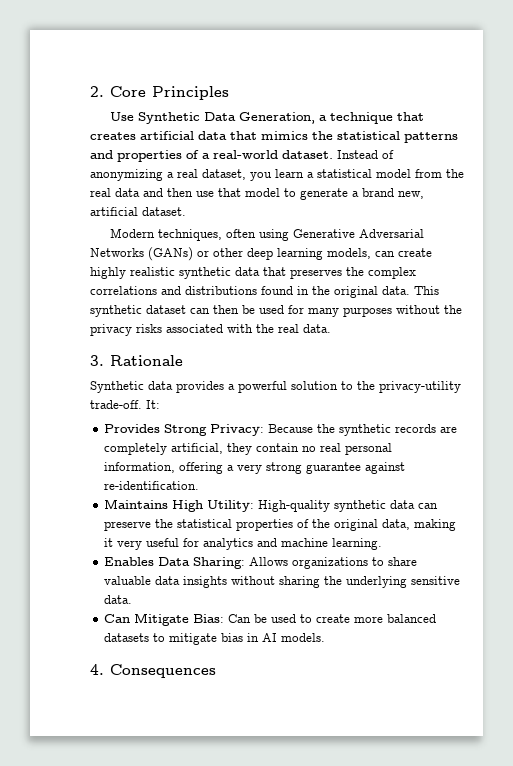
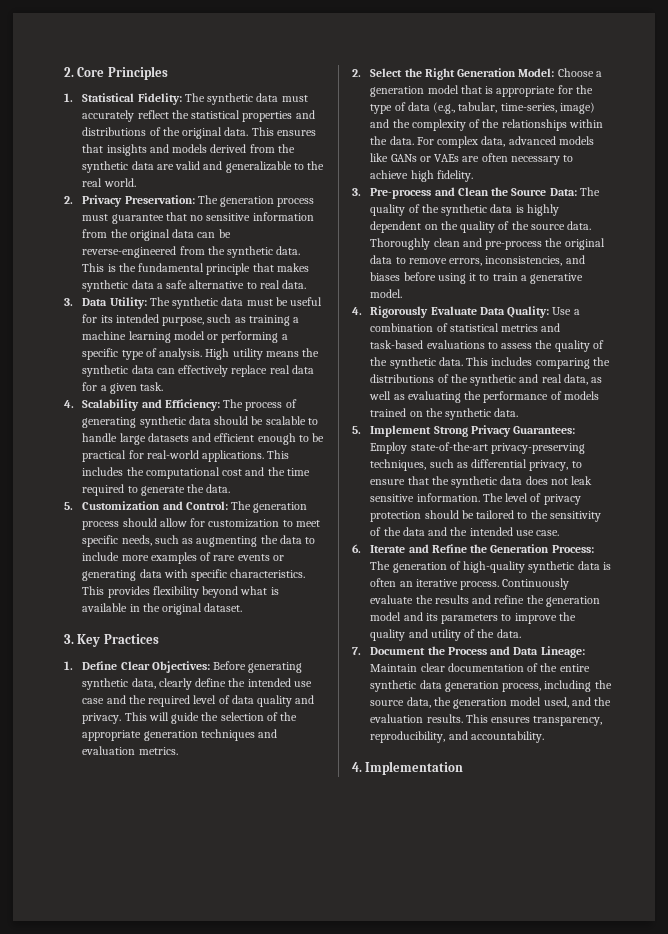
[109,112,424,124] [90,131,458,143] [90,150,394,162] [90,169,464,181] [90,188,424,200] [90,207,186,216] [109,228,424,241] [90,247,432,261] [90,267,416,279] [90,286,439,298] [90,305,462,317] [90,324,331,336] [90,355,183,366] [90,381,461,393] [90,400,160,409] [104,424,458,436] [104,443,393,455] [104,462,406,474] [104,481,200,490] [104,499,439,512] [104,519,457,531] [104,538,383,550] [104,557,418,569] [104,576,461,588] [104,595,133,604] [104,613,437,626] [104,633,326,645] [90,664,216,678] Use Synthetic Data Generation, a technique that creates artificial data that mimics the statistical patterns and properties of a real-world dataset. Instead of anonymizing a real dataset, you learn a statistical model from the real data and then use that model to generate a brand new, artificial dataset. // Modern techniques, often using Generative Adversarial Networks (GANs) or other deep learning models, can create highly realistic synthetic data that preserves the complex correlations and distributions found in the original data. This synthetic dataset can then be used for many purposes without the privacy risks associated with the real data. // 3. Rationale // Synthetic data provides a powerful solution to the privacy-utility trade-off. It: // Provides Strong Privacy: Because the synthetic records are completely artificial, they contain no real personal information, offering a very strong guarantee against re-identification. // Maintains High Utility: High-quality synthetic data can preserve the statistical properties of the original data, making it very useful for analytics and machine learning. // Enables Data Sharing: Allows organizations to share valuable data insights without sharing the underlying sensitive data. // Can Mitigate Bias: Can be used to create more balanced datasets to mitigate bias in AI models. // 4. Consequences -> [64,93,308,105] [82,110,315,122] [82,127,316,139] [82,144,295,156] [82,161,325,173] [82,178,136,187] [64,195,315,207] [82,212,314,224] [82,229,231,241] [82,246,301,258] [82,263,309,275] [82,280,307,292] [64,297,323,309] [82,314,300,326] [82,331,288,343] [82,348,320,360] [82,365,314,377] [82,382,164,394] [64,399,297,411] [82,416,318,428] [82,433,325,445] [82,450,290,462] [82,467,310,479] [82,484,231,496] [64,501,308,513] [82,518,320,530] [82,535,316,547] [82,552,284,564] [82,569,306,581] [82,586,279,598] [82,603,243,615] [64,634,159,647] [64,661,303,673] [82,678,312,690] [82,695,315,707] [82,712,298,724] [82,729,278,741] [82,746,178,755] [352,68,602,80] [370,85,593,97] [370,102,595,114] [370,119,603,131] [370,136,594,148] [370,153,574,165] [370,170,473,182] [352,187,600,199] [370,204,559,216] [370,221,592,233] [370,238,605,250] [370,255,585,266] [370,272,584,284] [370,289,403,298] [352,306,580,318] [370,323,561,332] [370,340,604,352] [370,357,610,369] [370,374,603,386] [369,391,599,403] [370,408,519,420] [352,425,576,437] [370,442,585,454] [370,459,582,471] [370,476,593,488] [370,493,581,505] [370,510,601,522] [370,527,560,536] [352,544,594,553] [370,561,611,573] [370,578,570,590] [370,595,600,607] [370,612,576,624] [370,629,521,641] [352,646,585,658] [370,663,590,672] [370,680,612,692] [370,697,612,709] [370,714,603,726] [370,731,544,743] [352,761,464,775] 1. Statistical Fidelity: The synthetic data must accurately reflect the statistical properties and distributions of the original data. This ensures that insights and models derived from the synthetic data are valid and generalizable to the real world. // 2. Privacy Preservation: The generation process must guarantee that no sensitive information from the original data can be reverse-engineered from the synthetic data. This is the fundamental principle that makes synthetic data a safe alternative to real data. // 3. Data Utility: The synthetic data must be useful for its intended purpose, such as training a machine learning model or performing a specific type of analysis. High utility means the synthetic data can effectively replace real data for a given task. // 4. Scalability and Efficiency: The process of generating synthetic data should be scalable to handle large datasets and efficient enough to be practical for real-world applications. This includes the computational cost and the time required to generate the data. // 5. Customization and Control: The generation process should allow for customization to meet specific needs, such as augmenting the data to include more examples of rare events or generating data with specific characteristics. This provides flexibility beyond what is available in the original dataset. // 3. Key Practices // 1. Define Clear Objectives: Before generating synthetic data, clearly define the intended use case and the required level of data quality and privacy. This will guide the selection of the appropriate generation techniques and evaluation metrics. // 2. Select the Right Generation Model: Choose a generation model that is appropriate for the type of data (e.g., tabular, time-series, image) and the complexity of the relationships within the data. For complex data, advanced models like GANs or VAEs are often necessary to achieve high fidelity. // 3. Pre-process and Clean the Source Data: The quality of the synthetic data is highly dependent on the quality of the source data. Thoroughly clean and pre-process the original data to remove errors, inconsistencies, and biases before using it to train a generative model. // 4. Rigorously Evaluate Data Quality: Use a combination of statistical metrics and task-based evaluations to assess the quality of the synthetic data. This includes comparing the distributions of the synthetic and real data, as well as evaluating the performance of models trained on the synthetic data. // 5. Implement Strong Privacy Guarantees: Employ state-of-the-art privacy-preserving techniques, such as differential privacy, to ensure that the synthetic data does not leak sensitive information. The level of privacy protection should be tailored to the sensitivity of the data and the intended use case. // 6. Iterate and Refine the Generation Process: The generation of high-quality synthetic data is often an iterative process. Continuously evaluate the results and refine the generation model and its parameters to improve the quality and utility of the data. // 7. Document the Process and Data Lineage: Maintain clear documentation of the entire synthetic data generation process, including the source data, the generation model used, and the evaluation results. This ensures transparency, reproducibility, and accountability. // 4. Implementation

